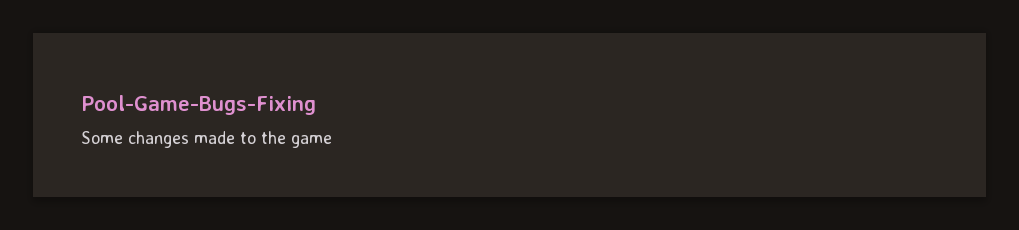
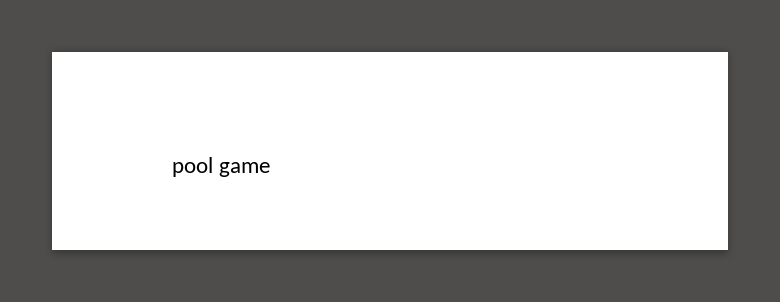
[81,95,316,115] [81,131,286,148] Pool-Game-Bugs-Fixing // Some changes made to the -> [172,157,213,177] pool

